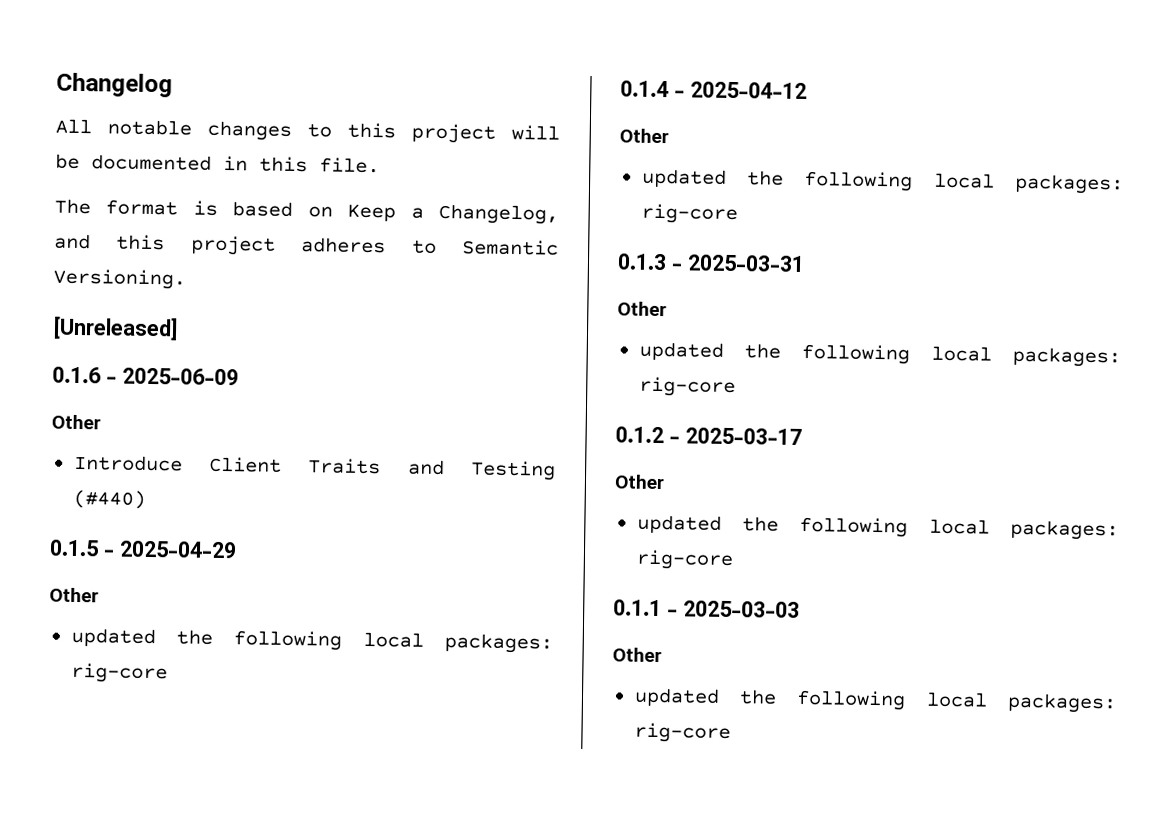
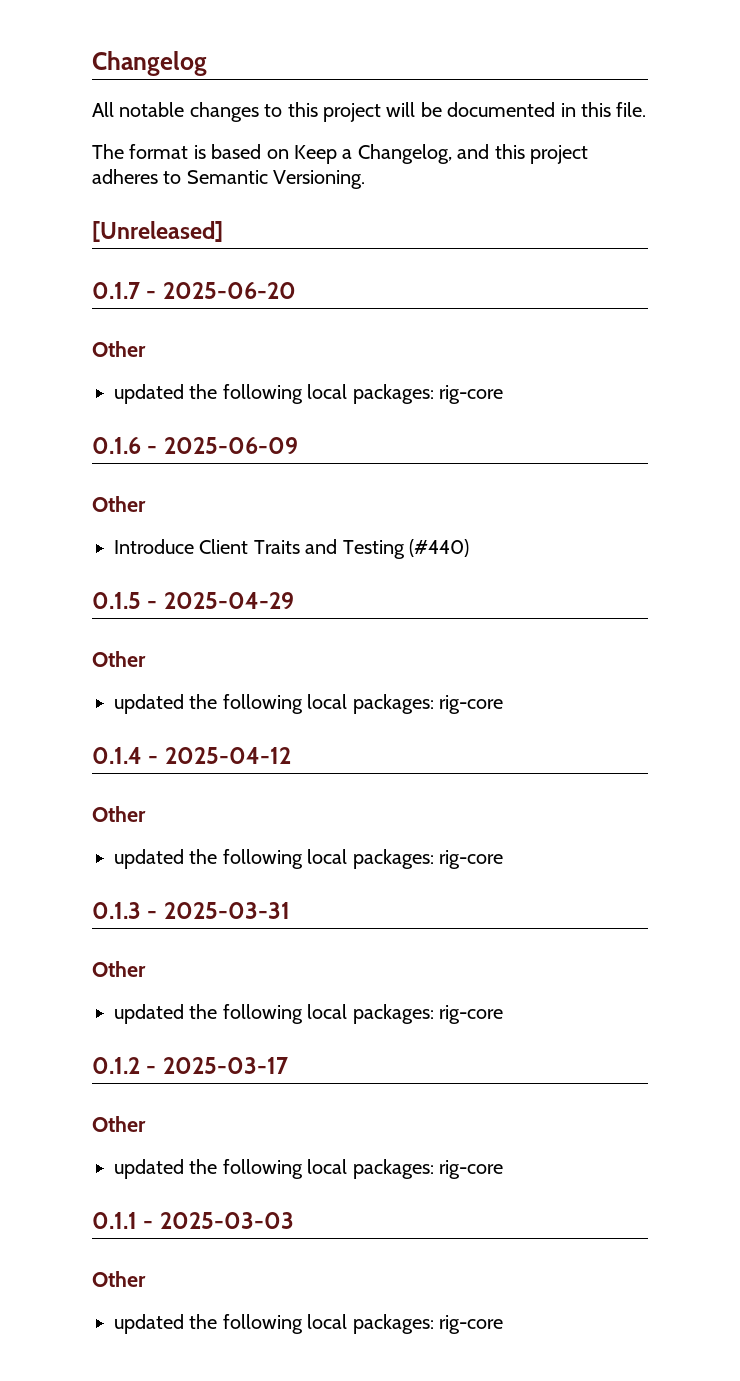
(179, 328) none -> [92,282,296,299] [92,341,146,357] [114,384,503,404] // 0.1.7 - 2025-06-20 // Other // updated the following local packages: rig-core

